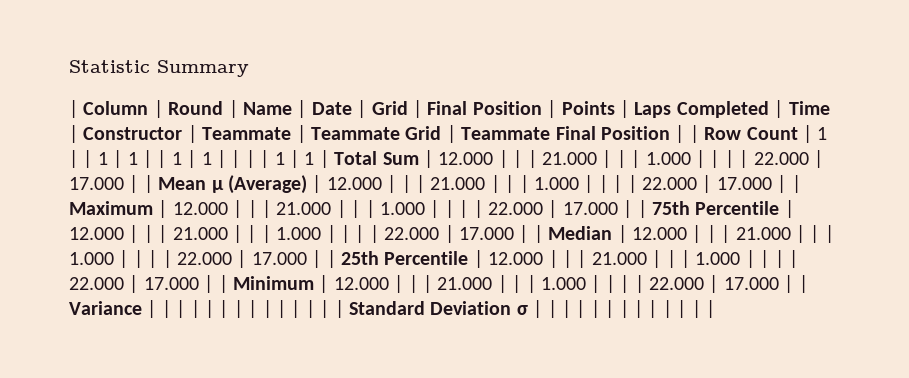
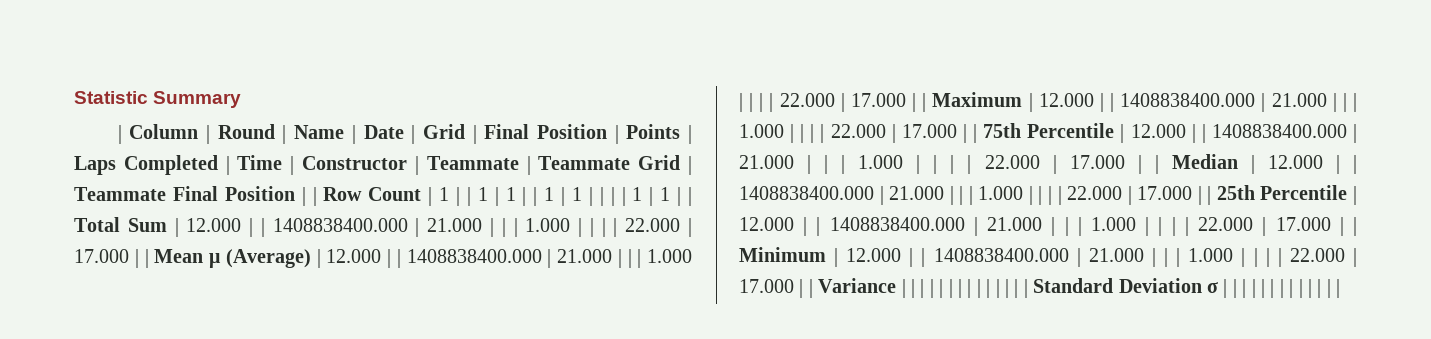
(329, 159) none -> [688,187,693,206] |
(523, 159) none -> [272,218,408,232] 1408838400.000
(411, 184) none -> [406,249,542,263] 1408838400.000
(257, 209) none -> [1120,93,1256,107] 1408838400.000
(153, 234) none -> [1211,124,1347,138] 1408838400.000
(716, 234) none -> [739,186,874,200] 1408838400.000
(572, 259) none -> [829,217,965,231] 1408838400.000
(418, 284) none -> [933,248,1069,262] 1408838400.000

